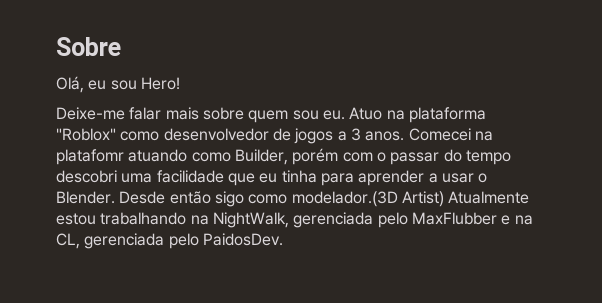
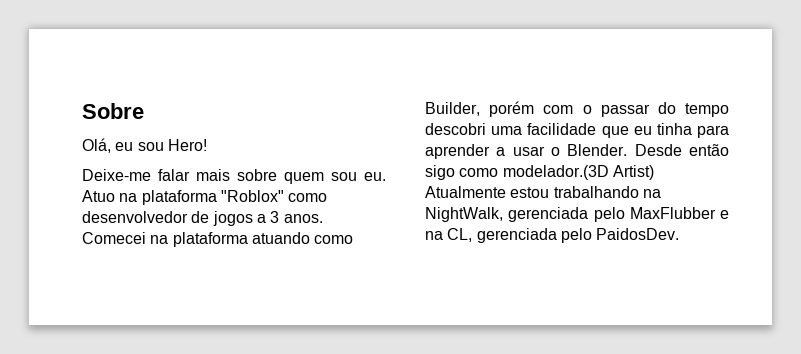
[56,149,124,165] platafomr -> [172,232,248,247] plataforma

